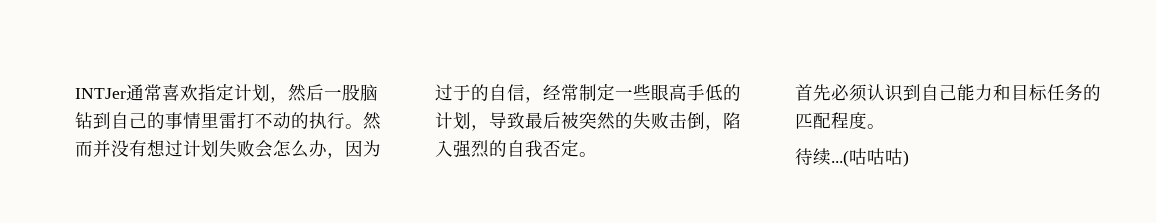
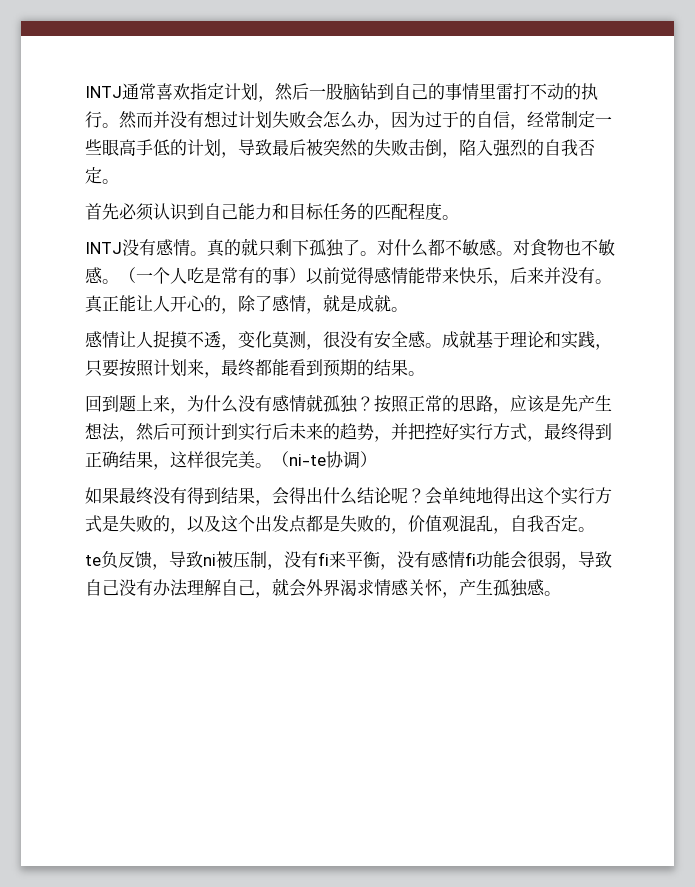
[75,88,126,99] INTJer -> [85,86,122,98] INTJ
[795,148,909,167] 待续...(咕咕咕) -> [85,238,615,257] [85,267,612,286] [85,294,408,314] [85,330,612,350] [85,359,425,378] [85,394,612,414] [85,423,612,442] [85,451,377,470] [85,487,612,506] [85,515,595,534] [85,551,612,570] [85,578,561,598] INTJ没有感情。真的就只剩下孤独了。对什么都不敏感。对食物也不敏感。（一个人吃是常有的事）以前觉得感情能带来快乐，后来并没有。真正能让人开心的，除了感情，就是成就。 // 感情让人捉摸不透，变化莫测，很没有安全感。成就基于理论和实践，只要按照计划来，最终都能看到预期的结果。 // 回到题上来，为什么没有感情就孤独？按照正常的思路，应该是先产生想法，然后可预计到实行后未来的趋势，并把控好实行方式，最终得到正确结果，这样很完美。（ni-te协调） // 如果最终没有得到结果，会得出什么结论呢？会单纯地得出这个实行方式是失败的，以及这个出发点都是失败的，价值观混乱，自我否定。 // te负反馈，导致ni被压制，没有fi来平衡，没有感情fi功能会很弱，导致自己没有办法理解自己，就会外界渴求情感关怀，产生孤独感。

